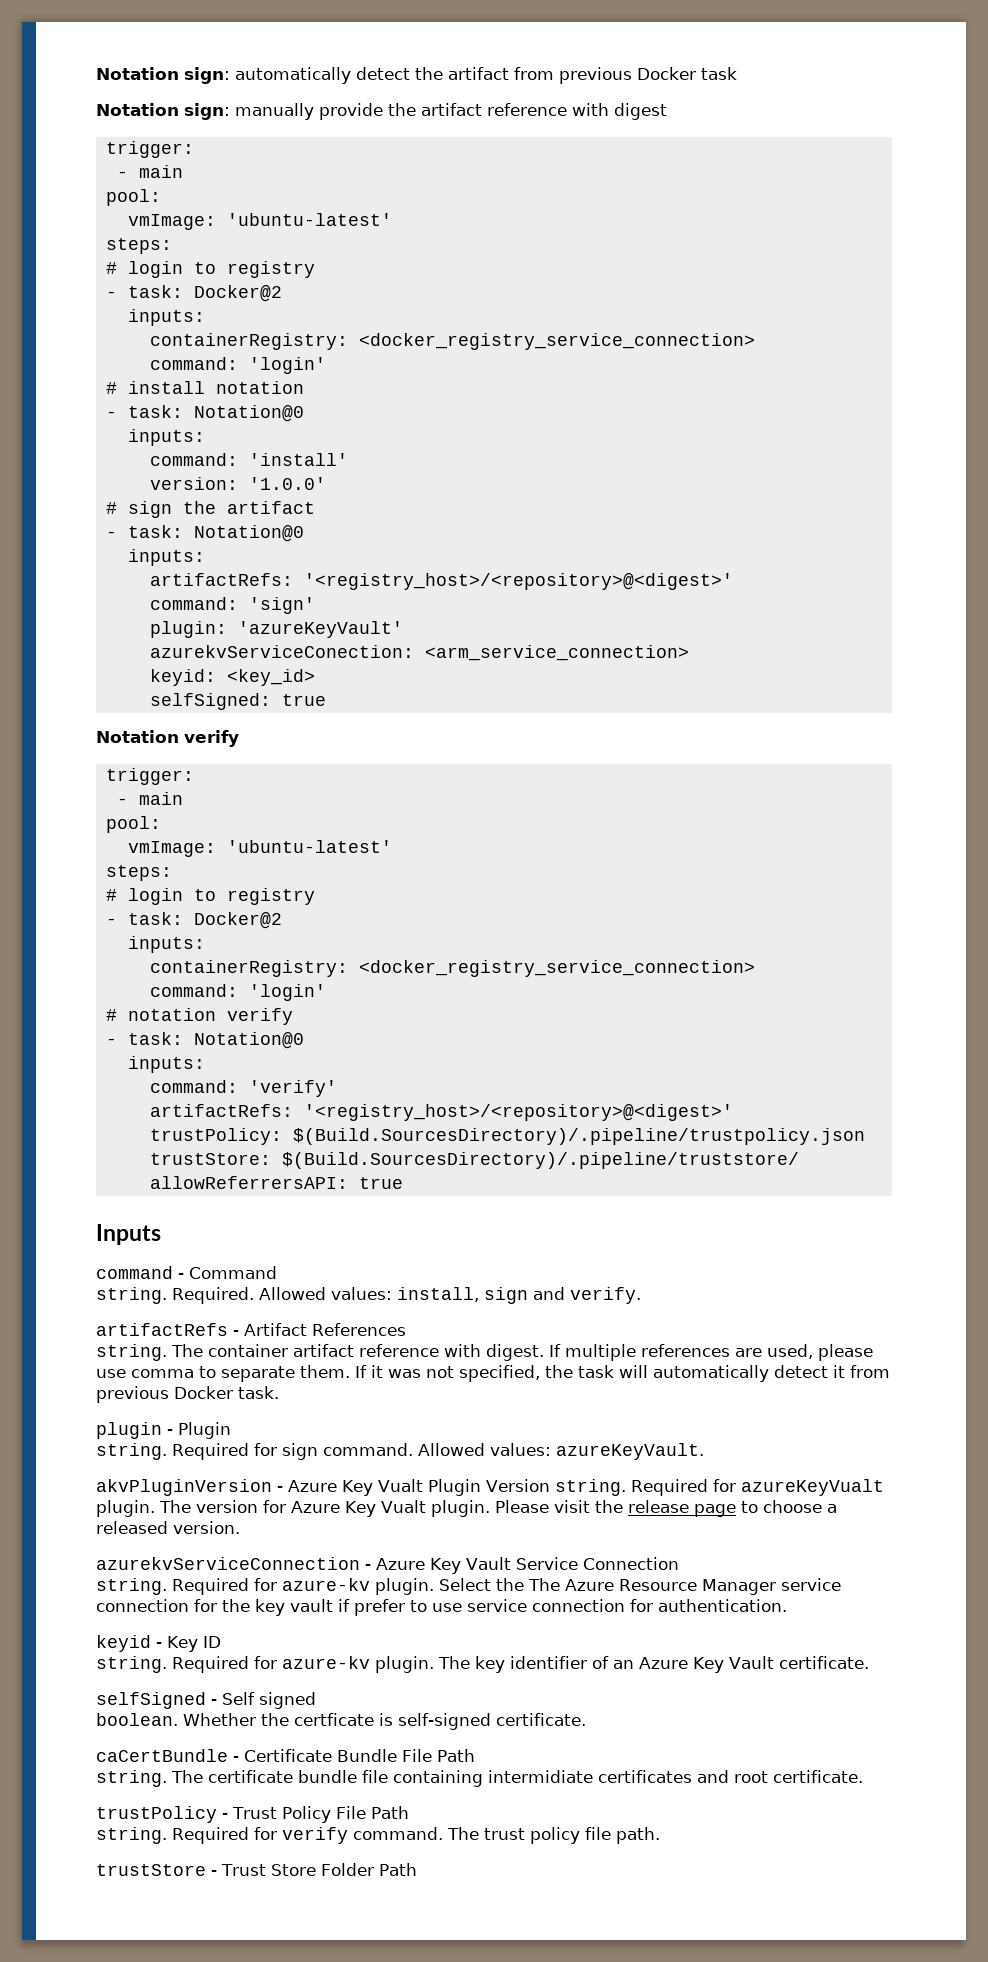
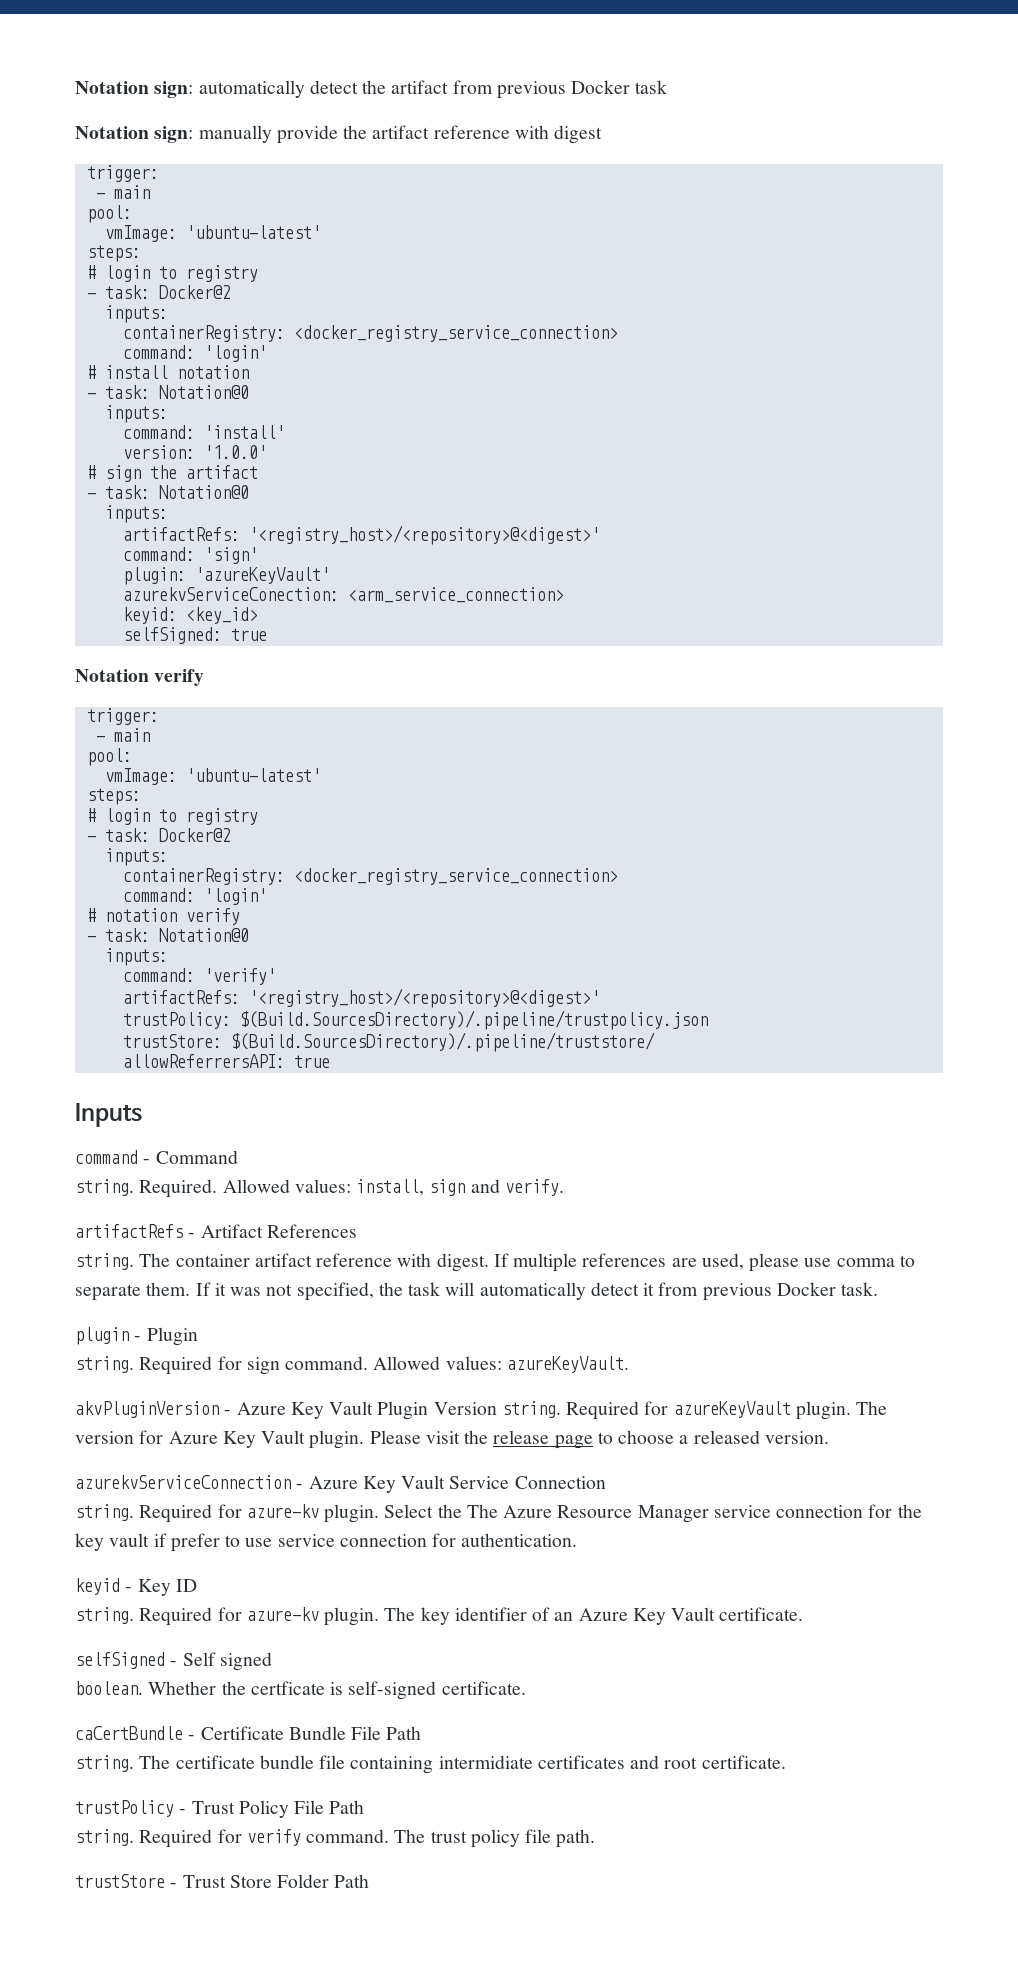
[377,1479,423,1492] Vualt -> [329,1401,374,1415] Vault
[740,1479,884,1496] azureKeyVualt -> [673,1401,791,1418] azureKeyVault
[380,1500,426,1513] Vualt -> [261,1430,306,1444] Vault

